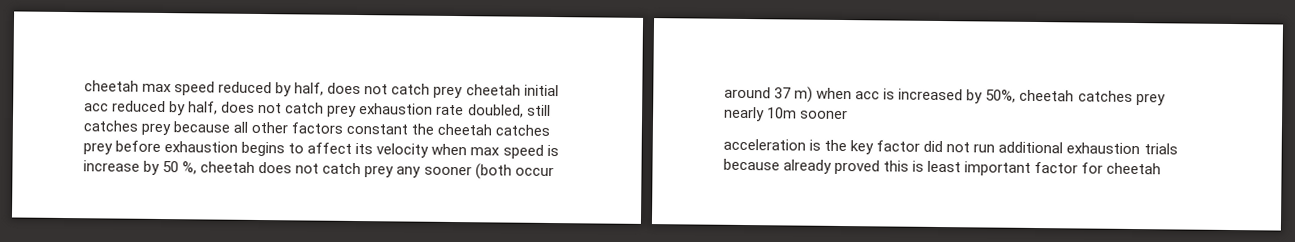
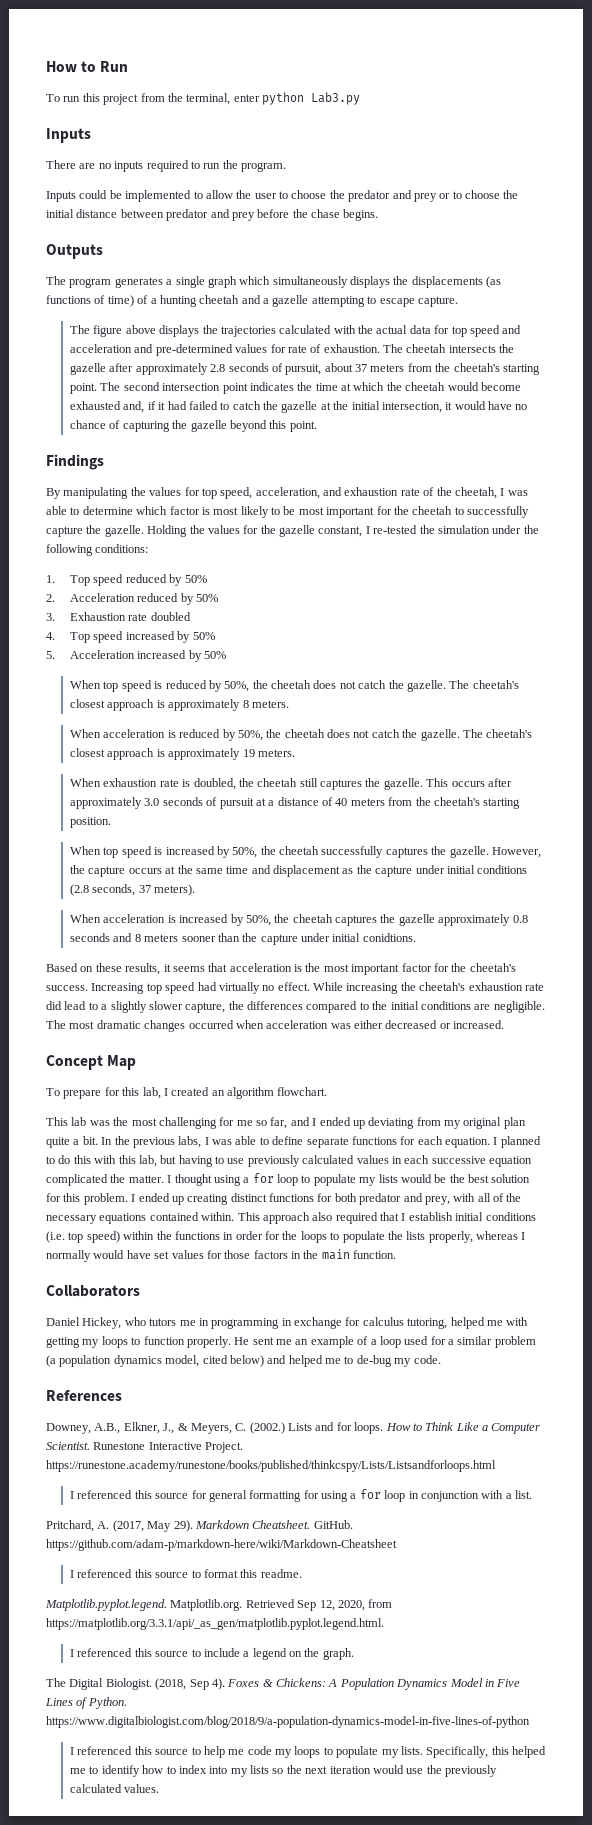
[84,80,559,99] [84,100,551,118] [83,120,551,137] [83,140,559,159] [83,160,554,180] [724,86,1166,106] [724,106,849,122] [723,138,1178,155] [723,158,1162,176] cheetah max speed reduced by half, does not catch prey cheetah initial acc reduced by half, does not catch prey exhaustion rate doubled, still catches prey because all other factors constant the cheetah catches prey before exhaustion begins to affect its velocity when max speed is increase by 50 %, cheetah does not catch prey any sooner (both occur around 37 m) when acc is increased by 50%, cheetah catches prey nearly 10m sooner // acceleration is the key factor did not run additional exhaustion trials because already proved this is least important factor for cheetah -> [46,61,129,72] [46,92,360,105] [46,128,91,143] [46,160,286,172] [46,190,519,202] [46,209,379,221] [46,244,103,259] [46,276,502,288] [46,295,458,307] [70,325,522,337] [70,344,515,356] [70,363,540,375] [70,382,521,394] [70,401,528,413] [70,420,317,432] [46,454,104,470] [46,487,528,499] [46,506,529,518] [46,525,539,537] [46,544,149,556] [46,574,207,586] [46,593,219,605] [46,612,191,621] [46,631,215,643] [46,650,227,662] [70,680,519,692] [70,699,289,711] [70,729,533,741] [70,748,295,760] [70,778,512,790] [70,797,521,809] [70,817,112,828] [70,846,541,858] [70,865,528,877] [70,884,196,896] [70,914,528,926] [70,933,416,945] [46,963,516,975] [46,982,544,994] [46,1001,545,1013] [46,1020,505,1032] [46,1055,137,1070] [46,1087,328,1099] [46,1117,526,1129] [46,1136,541,1148] [46,1155,532,1167] [46,1173,531,1186] [46,1193,522,1205] [46,1212,536,1224] [46,1231,526,1243] [46,1249,397,1262] [46,1285,140,1297] [46,1317,529,1329] [46,1336,536,1348] [46,1355,441,1367] [46,1390,122,1401] [46,1422,541,1434] [46,1442,244,1453] [46,1460,496,1472] [70,1489,533,1502] [46,1520,353,1532] [46,1539,397,1551] [70,1569,302,1578] [45,1599,393,1611] [46,1618,384,1630] [70,1648,354,1660] [46,1678,521,1690] [45,1697,127,1709] [46,1716,530,1728] [70,1746,547,1758] [70,1765,498,1777] [70,1784,160,1793] How to Run // To run this project from the terminal, enter python Lab3.py // Inputs // There are no inputs required to run the program. // Inputs could be implemented to allow the user to choose the predator and prey or to choose the initial distance between predator and prey before the chase begins. // Outputs // The program generates a single graph which simultaneously displays the displacements (as functions of time) of a hunting cheetah and a gazelle attempting to escape capture. // The figure above displays the trajectories calculated with the actual data for top speed and acceleration and pre-determined values for rate of exhaustion. The cheetah intersects the gazelle after approximately 2.8 seconds of pursuit, about 37 meters from the cheetah's starting point. The second intersection point indicates the time at which the cheetah would become exhausted and, if it had failed to catch the gazelle at the initial intersection, it would have no chance of capturing the gazelle beyond this point. // Findings // By manipulating the values for top speed, acceleration, and exhaustion rate of the cheetah, I was able to determine which factor is most likely to be most important for the cheetah to successfully capture the gazelle. Holding the values for the gazelle constant, I re-tested the simulation under the following conditions: // 1. Top speed reduced by 50% // 2. Acceleration reduced by 50% // 3. Exhaustion rate doubled // 4. Top speed increased by 50% // 5. Acceleration increased by 50% // When top speed is reduced by 50%, the cheetah does not catch the gazelle. The cheetah's closest approach is approximately 8 meters. // When acceleration is reduced by 50%, the cheetah does not catch the gazelle. The cheetah's closest approach is approximately 19 meters. // When exhaustion rate is doubled, the cheetah still captures the gazelle. This occurs after approximately 3.0 seconds of pursuit at a distance of 40 meters from the cheetah's starting position. // When top speed is increased by 50%, the cheetah successfully captures the gazelle. However, the capture occurs at the same time and displacement as the capture under initial conditions (2.8 seconds, 37 meters). // When acceleration is increased by 50%, the cheetah captures the gazelle approximately 0.8 seconds and 8 meters sooner than the capture under initial conidtions. // Based on these results, it seems that acceleration is the most important factor for the cheetah's success. Increasing top speed had virtually no effect. While increasing the cheetah's exhaustion rate did lead to a slightly slower capture, the differences compared to the initial conditions are negligible. The most dramatic changes occurred when acceleration was either decreased or increased. // Concept Map // To prepare for this lab, I created an algorithm flowchart. // This lab was the most challenging for me so far, and I ended up deviating from my original plan quite a bit. In the previous labs, I was able to define separate functions for each equation. I planned to do this with this lab, but having to use previously calculated values in each successive equation complicated the matter. I thought using a for loop to populate my lists would be the best solution for this problem. I ended up creating distinct functions for both predator and prey, with all of the necessary equations contained within. This approach also required that I establish initial conditions (i.e. top speed) within the functions in order for the loops to populate the lists properly, whereas I normally would have set values for those factors in the main function. // Collaborators // Daniel Hickey, who tutors me in programming in exchange for calculus tutoring, helped me with getting my loops to function properly. He sent me an example of a loop used for a similar problem (a population dynamics model, cited below) and helped me to de-bug my code. // References // Downey, A.B., Elkner, J., & Meyers, C. (2002.) Lists and for loops. How to Think Like a Computer Scientist. Runestone Interactive Project. https://runestone.academy/runestone/books/published/thinkcspy/Lists/Listsandforloops.html // I referenced this source for general formatting for using a for loop in conjunction with a list. // Pritchard, A. (2017, May 29). Markdown Cheatsheet. GitHub. https://github.com/adam-p/markdown-here/wiki/Markdown-Cheatsheet // I referenced this source to format this readme. // Matplotlib.pyplot.legend. Matplotlib.org. Retrieved Sep 12, 2020, from https://matplotlib.org/3.3.1/api/_as_gen/matplotlib.pyplot.legend.html. // I referenced this source to include a legend on the graph. // The Digital Biologist. (2018, Sep 4). Foxes & Chickens: A Population Dynamics Model in Five Lines of Python. https://www.digitalbiologist.com/blog/2018/9/a-population-dynamics-model-in-five-lines-of-python // I referenced this source to help me code my loops to populate my lists. Specifically, this helped me to identify how to index into my lists so the next iteration would use the previously calculated values.

